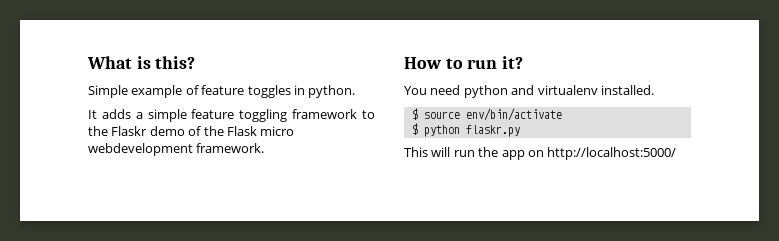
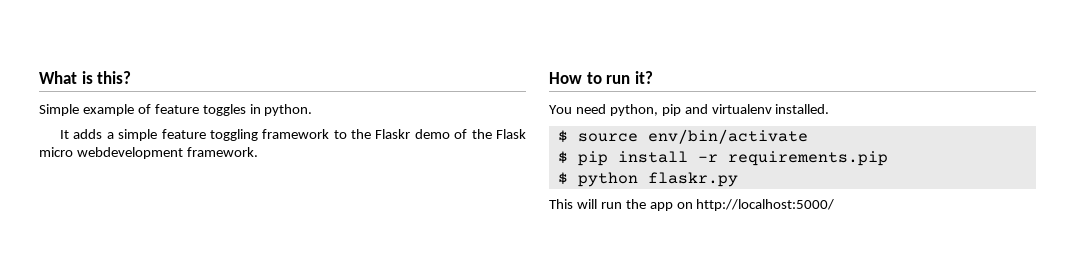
[463,85,508,98] python -> [609,104,681,116] python, pip
(562, 114) none -> [557,151,888,166] // $ pip install -r requirements.pip

